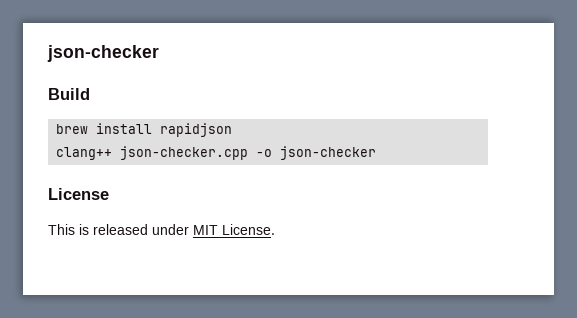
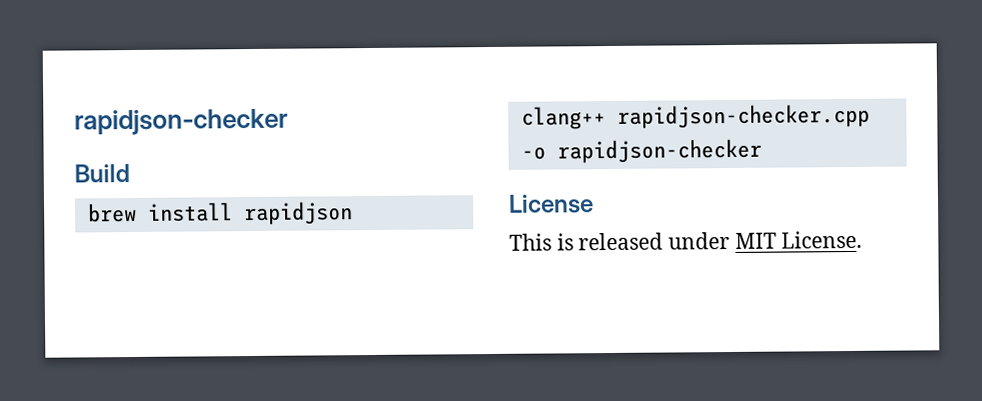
[47,45,159,62] json-checker -> [74,108,288,136] rapidjson-checker
[120,146,377,160] json-checker.cpp -o json-checker -> [616,103,870,129] [520,138,762,164] rapidjson-checker.cpp -o rapidjson-checker

